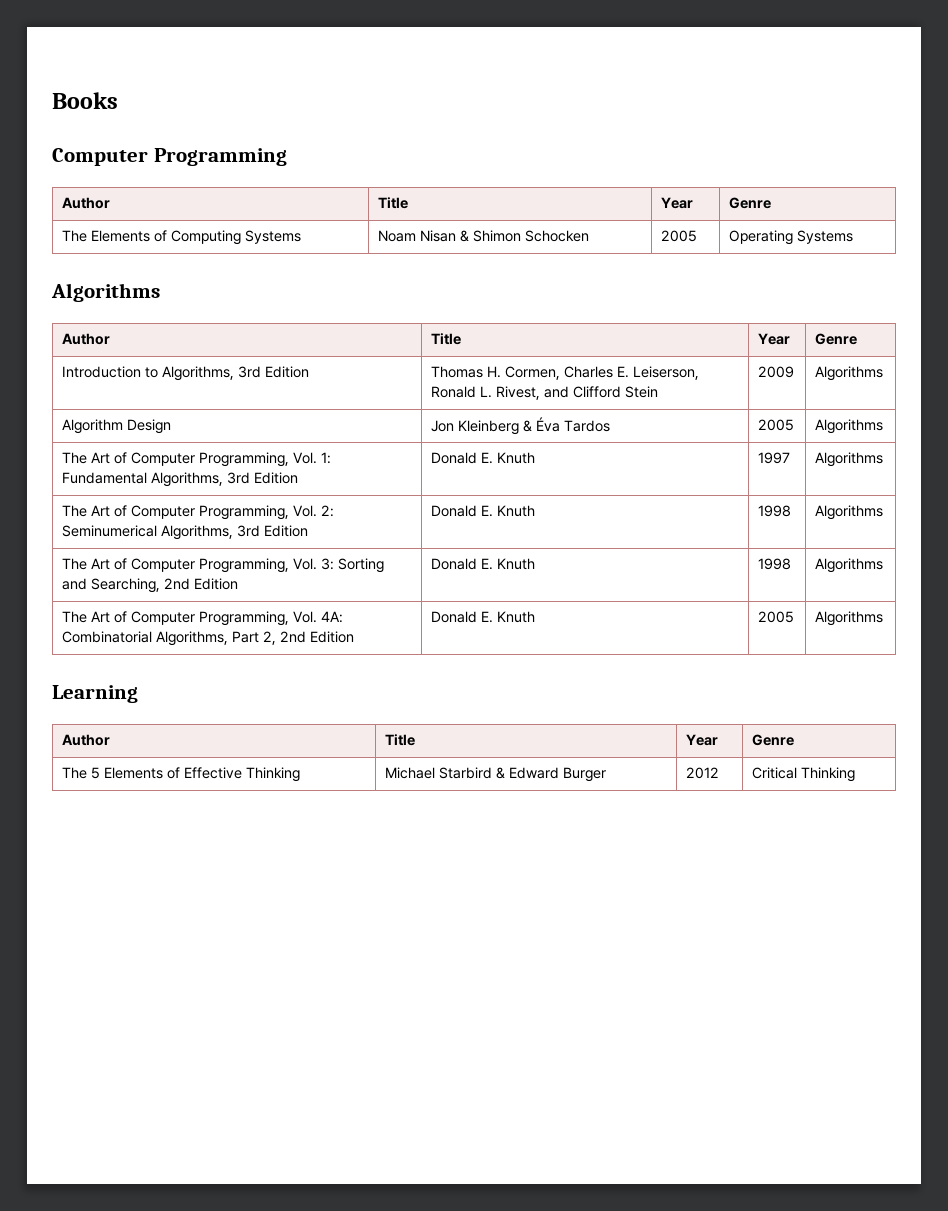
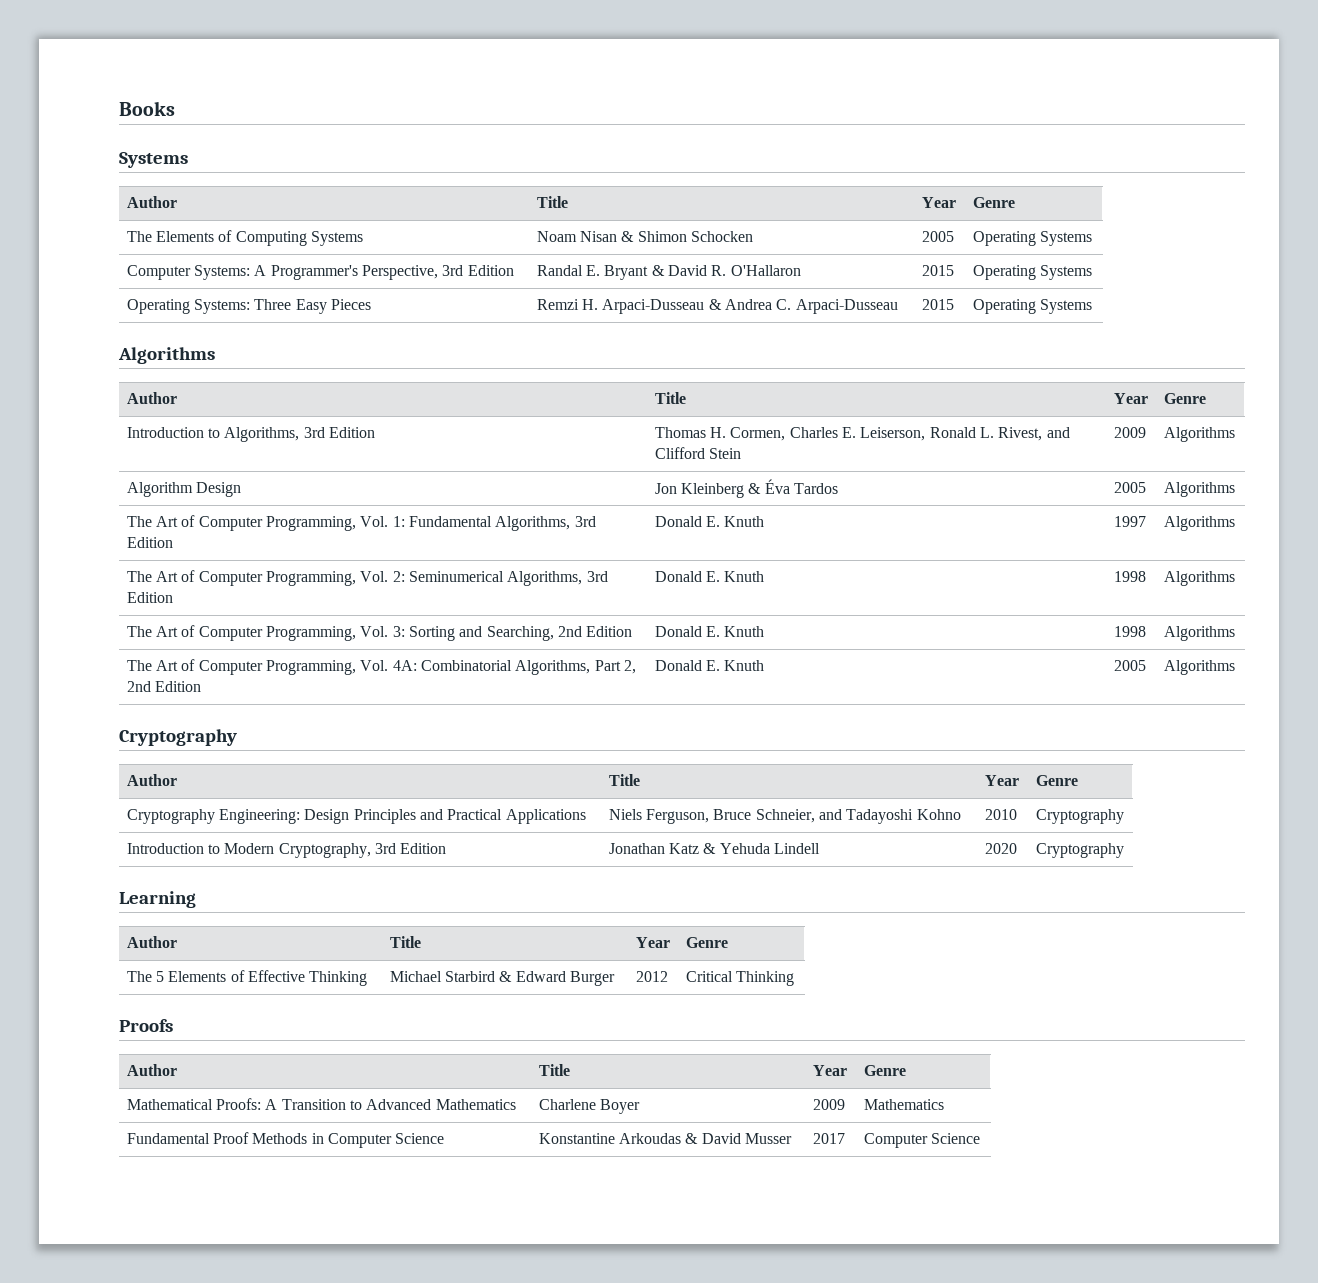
[52,148,287,166] Computer Programming -> [119,152,188,168] Systems
(854, 237) none -> [126,265,514,280] [536,265,801,280] [921,265,954,276] [972,265,1093,280] [126,299,371,314] [536,299,898,314] [921,299,954,310] [972,299,1093,314] // Computer Systems: A Programmer's Perspective, 3rd Edition | Randal E. Bryant & David R. O'Hallaron | 2015 | Operating Systems // Operating Systems: Three Easy Pieces | Remzi H. Arpaci-Dusseau & Andrea C. Arpaci-Dusseau | 2015 | Operating Systems
(884, 618) none -> [119,729,237,746] [126,774,177,786] [608,774,640,786] [984,775,1019,786] [1035,775,1078,786] [126,809,586,824] [608,809,961,824] [984,809,1017,820] [1035,809,1124,824] [126,843,447,858] [608,843,820,854] [984,843,1017,854] [1035,843,1124,858] // Cryptography // Author | Title | Year | Genre // Cryptography Engineering: Design Principles and Practical Applications | Niels Ferguson, Bruce Schneier, and Tadayoshi Kohno | 2010 | Cryptography // Introduction to Modern Cryptography, 3rd Edition | Jonathan Katz & Yehuda Lindell | 2020 | Cryptography
(856, 774) none -> [119,1019,173,1032] [126,1064,177,1076] [538,1064,570,1076] [812,1065,847,1076] [863,1065,906,1076] [126,1098,516,1110] [538,1099,641,1114] [812,1099,845,1110] [863,1099,944,1110] [126,1132,445,1148] [538,1133,792,1144] [812,1133,845,1144] [863,1133,981,1148] // Proofs // Author | Title | Year | Genre // Mathematical Proofs: A Transition to Advanced Mathematics | Charlene Boyer | 2009 | Mathematics // Fundamental Proof Methods in Computer Science | Konstantine Arkoudas & David Musser | 2017 | Computer Science

